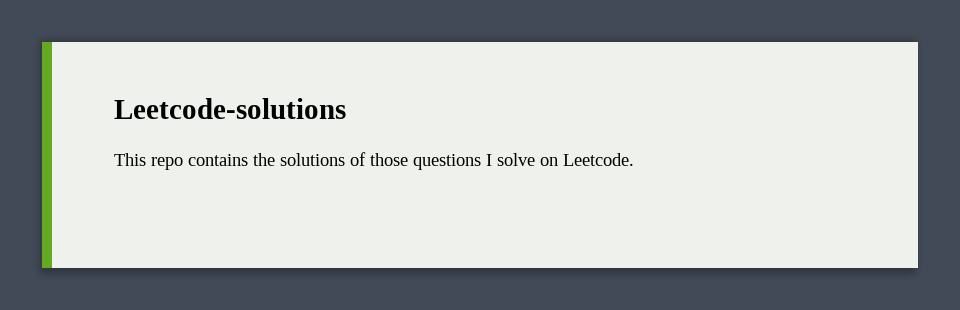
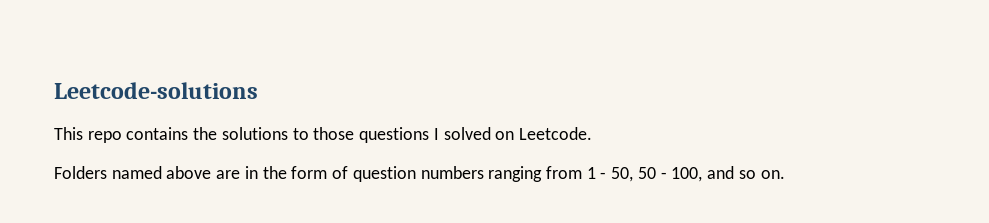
[350,152,366,166] of -> [292,128,309,140] to
[497,153,535,166] solve -> [443,127,491,140] solved
(634, 159) none -> [54,166,785,182] // Folders named above are in the form of question numbers ranging from 1 - 50, 50 - 100, and so on.

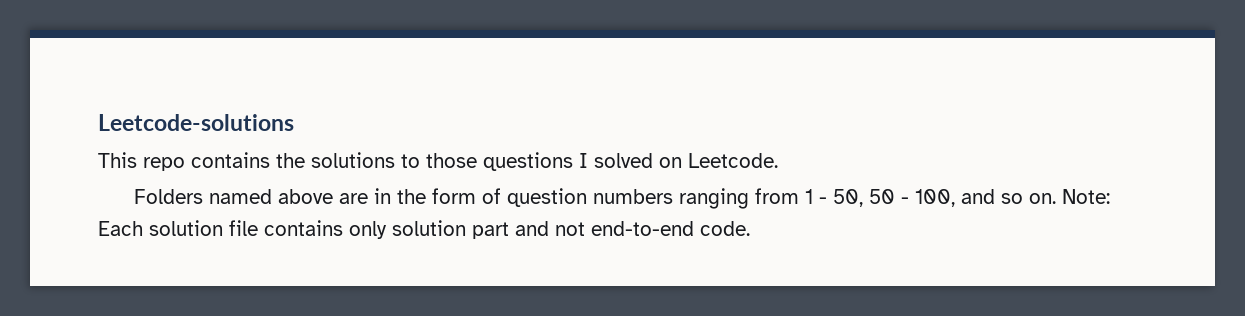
(785, 174) none -> [1061,189,1110,204] [98,220,750,239] Note: Each solution file contains only solution part and not end-to-end code.

